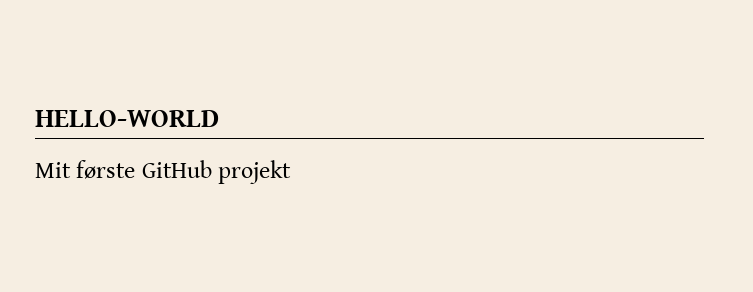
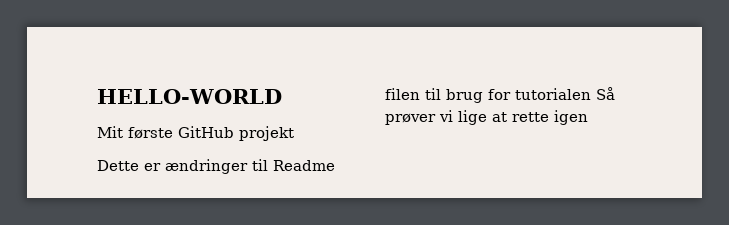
(292, 172) none -> [97,159,335,174] [385,87,615,103] [385,110,588,125] // Dette er ændringer til Readme filen til brug for tutorialen Så prøver vi lige at rette igen

